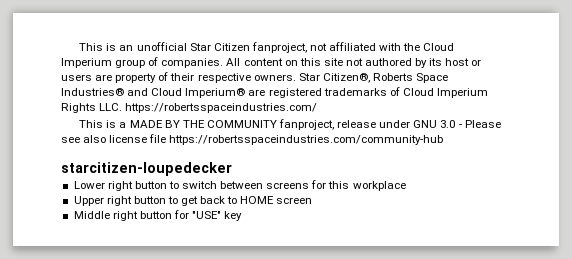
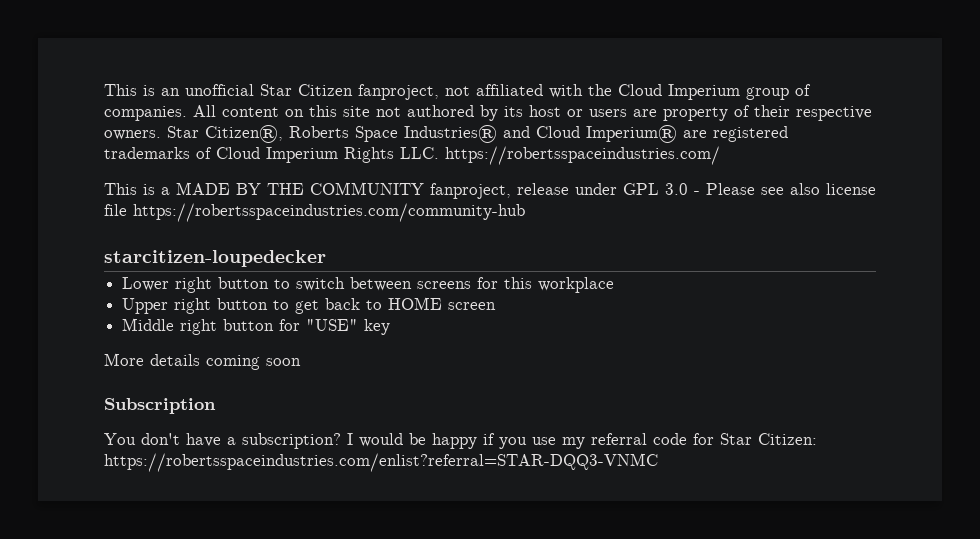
[413,120,438,128] GNU -> [623,183,659,195] GPL
(243, 216) none -> [104,353,301,370] [104,398,216,414] [104,433,817,449] [104,453,658,472] // More details coming soon // Subscription // You don't have a subscription? I would be happy if you use my referral code for Star Citizen: https://robertsspaceindustries.com/enlist?referral=STAR-DQQ3-VNMC

